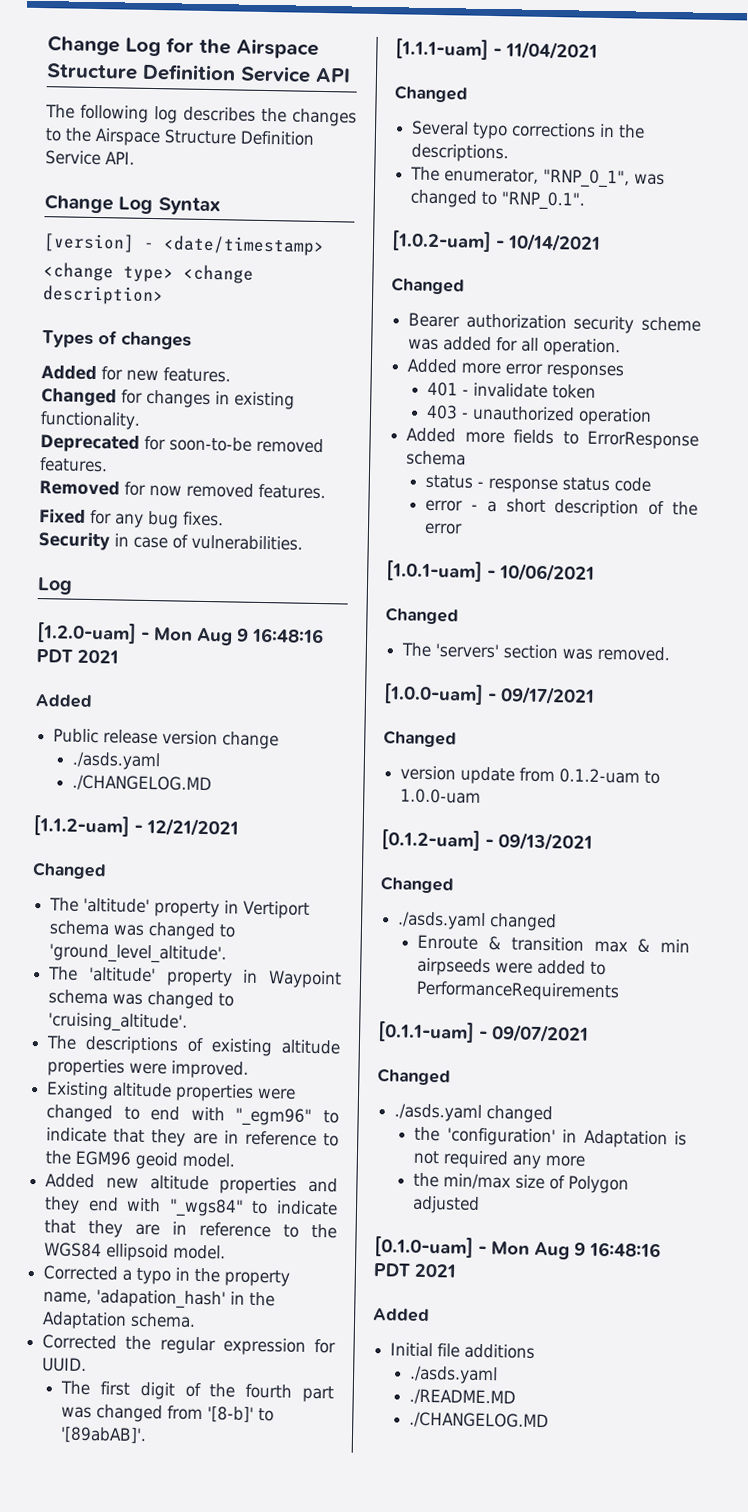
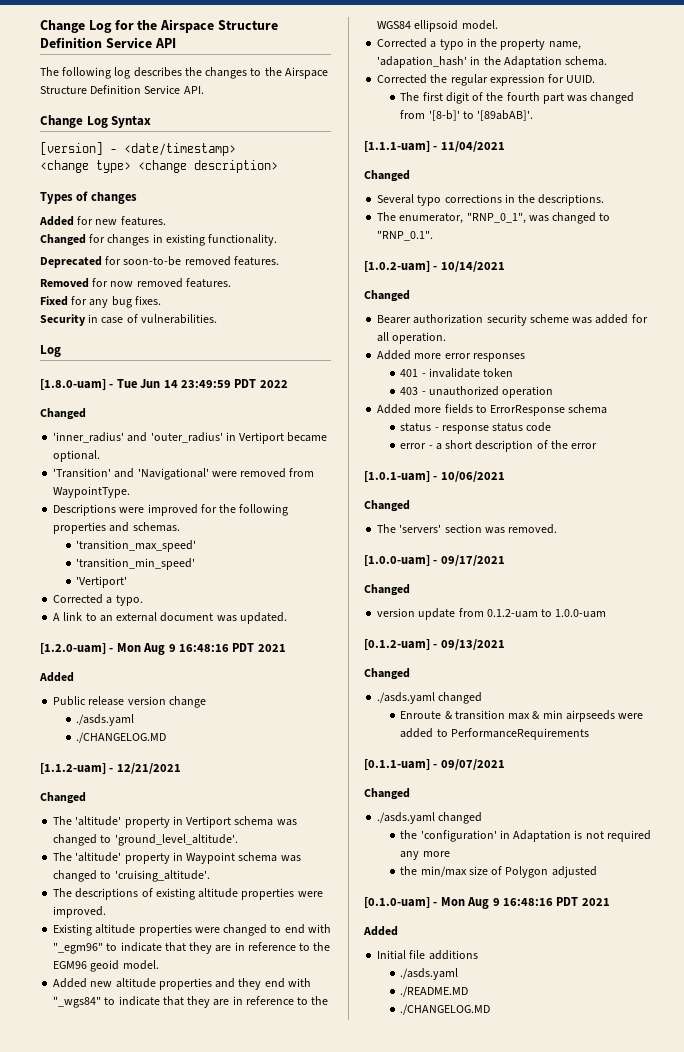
(73, 586) none -> [40,379,288,390] [40,408,86,420] [53,432,328,444] [53,450,101,462] [53,468,315,480] [53,486,131,498] [53,504,289,516] [53,522,180,534] [76,540,197,552] [76,558,196,570] [76,576,128,588] [53,594,143,606] [53,612,287,624] // [1.8.0-uam] - Tue Jun 14 23:49:59 PDT 2022 // Changed // 'inner_radius' and 'outer_radius' in Vertiport became optional. // 'Transition' and 'Navigational' were removed from WaypointType. // Descriptions were improved for the following properties and schemas. // 'transition_max_speed' // 'transition_min_speed' // 'Vertiport' // Corrected a typo. // A link to an external document was updated.

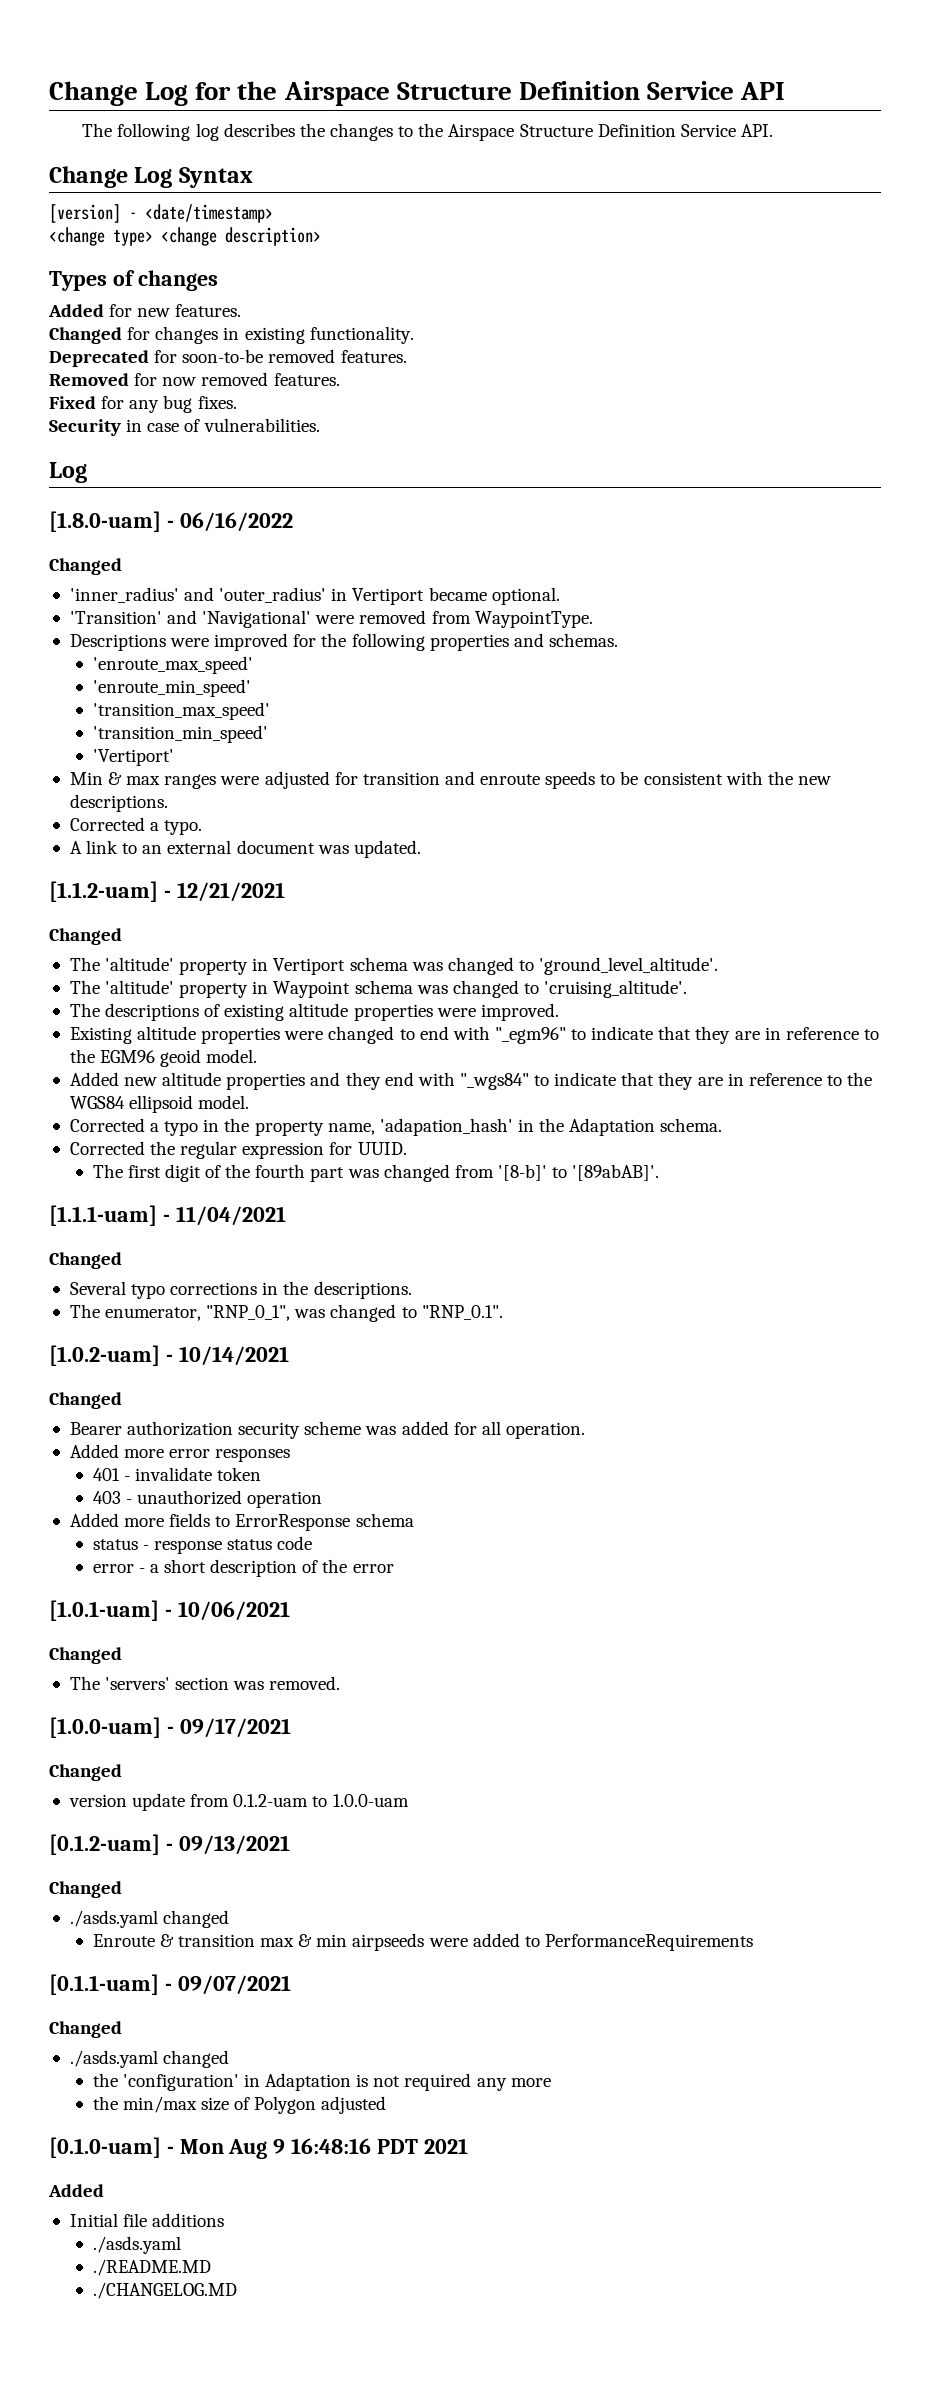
[116,379,288,388] Tue Jun 14 23:49:59 PDT 2022 -> [179,512,293,532] 06/16/2022
(180, 527) none -> [92,656,253,674] [92,679,251,697] // 'enroute_max_speed' // 'enroute_min_speed'
(128, 582) none -> [69,771,831,789] [69,794,168,812] // Min & max ranges were adjusted for transition and enroute speeds to be consistent with the new descriptions.
[40,643,286,655] [39,672,74,682] [53,696,206,708] [76,714,135,726] [76,732,167,743] // [1.2.0-uam] - Mon Aug 9 16:48:16 PDT 2021 // Added // Public release version change // ./asds.yaml // ./CHANGELOG.MD -> (421, 849) none

